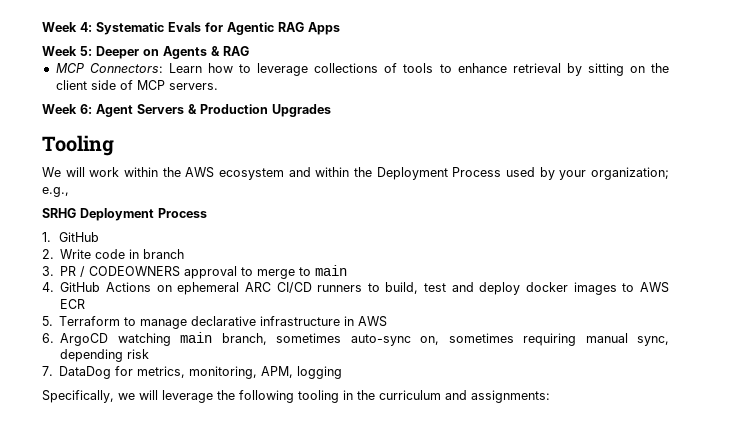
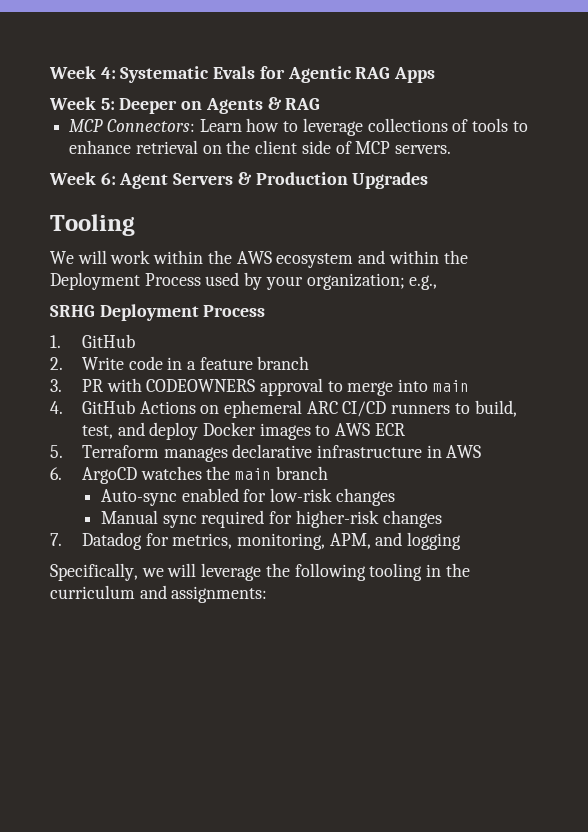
[566,63,624,76] by sitting -> (198, 147) none
(140, 254) none -> [186,357,253,370] a feature
[80,266,86,277] / -> [106,378,142,392] with
[299,267,312,276] to -> [398,379,429,392] into
[424,283,447,292] test -> [81,425,113,439] test,
[526,282,569,292] docker -> [202,422,256,436] Docker
[124,317,188,329] to manage -> [163,447,228,462] manages
[117,332,670,346] [60,349,150,362] watching main branch, sometimes auto-sync on, sometimes requiring manual sync, depending risk -> [140,466,328,480] [101,488,395,506] [101,510,442,528] watches the main branch // Auto-sync enabled for low-risk changes // Manual sync required for higher-risk changes
[59,366,112,379] DataDog -> [81,532,142,550] Datadog
(294, 372) none -> [375,532,403,546] and

